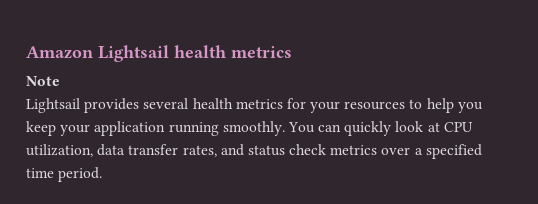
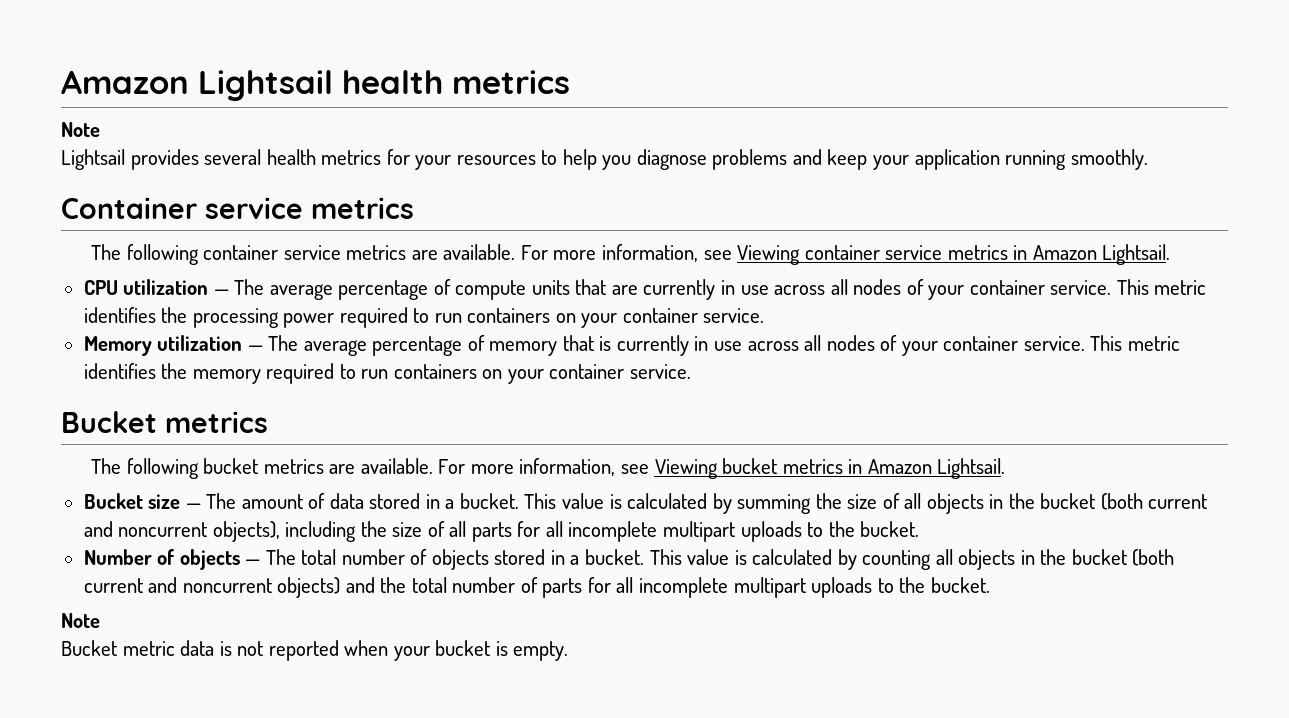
(483, 107) none -> [636,149,822,170] diagnose problems and
[287,121,473,136] [26,144,482,159] [26,167,103,182] You can quickly look at CPU utilization, data transfer rates, and status check metrics over a specified time period. -> [61,197,414,219] [91,244,1171,265] [83,279,1207,300] [83,307,765,328] [83,335,1180,356] [83,363,691,384] [61,411,268,433] [91,458,1006,479] [83,493,1208,514] [83,521,920,542] [83,549,1175,570] [83,577,990,598] [61,613,100,628] [61,640,569,661] // Container service metrics // The following container service metrics are available. For more information, see Viewing container service metrics in Amazon Lightsail. // CPU utilization — The average percentage of compute units that are currently in use across all nodes of your container service. This metric identifies the processing power required to run containers on your container service. // Memory utilization — The average percentage of memory that is currently in use across all nodes of your container service. This metric identifies the memory required to run containers on your container service. // Bucket metrics // The following bucket metrics are available. For more information, see Viewing bucket metrics in Amazon Lightsail. // Bucket size — The amount of data stored in a bucket. This value is calculated by summing the size of all objects in the bucket (both current and noncurrent objects), including the size of all parts for all incomplete multipart uploads to the bucket. // Number of objects — The total number of objects stored in a bucket. This value is calculated by counting all objects in the bucket (both current and noncurrent objects) and the total number of parts for all incomplete multipart uploads to the bucket. // Note // Bucket metric data is not reported when your bucket is empty.

